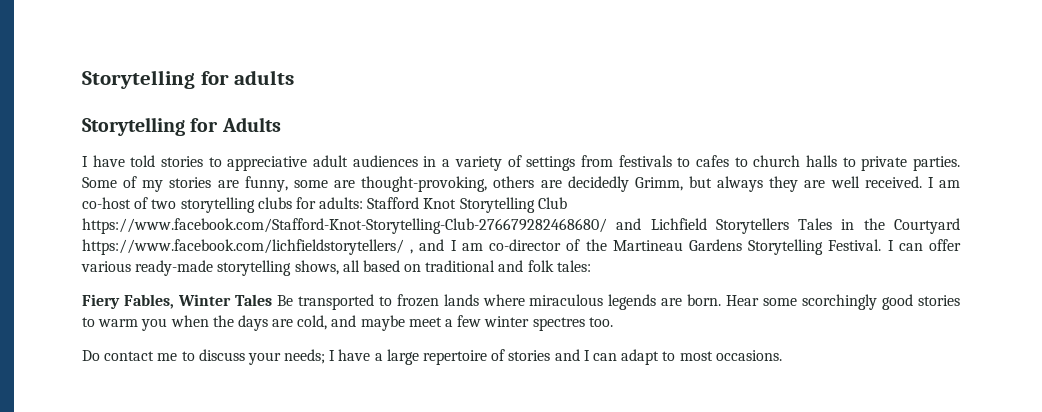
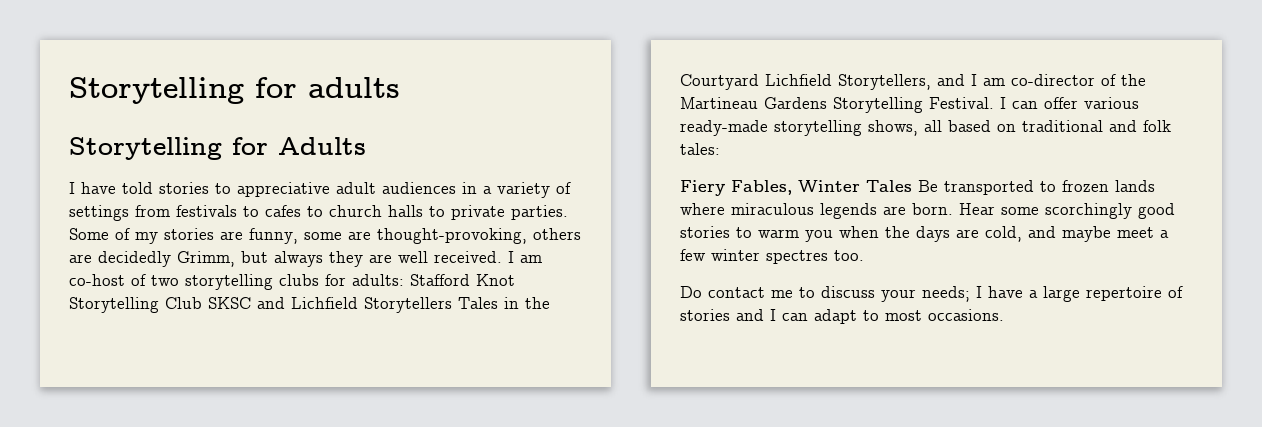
[82,218,607,234] https://www.facebook.com/Stafford-Knot-Storytelling-Club-276679282468680/ -> [208,297,251,309] SKSC
[82,239,414,255] https://www.facebook.com/lichfieldstorytellers/ , -> [765,74,931,90] Lichfield Storytellers,

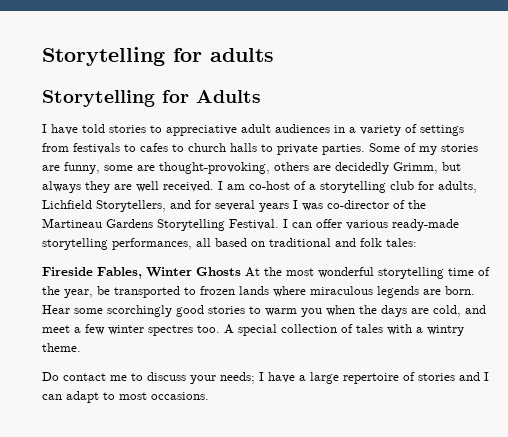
[151,274,515,290] [69,297,550,313] [680,74,1005,90] two storytelling clubs for adults: Stafford Knot Storytelling Club SKSC and Lichfield Storytellers Tales in the Courtyard Lichfield Storytellers, and I am -> [309,181,477,193] [42,200,323,212] a storytelling club for adults, Lichfield Storytellers, and for several years I was
[868,120,918,136] shows, -> [112,238,192,250] performances,
[680,180,725,196] Fiery -> [42,267,93,276] Fireside
[866,180,938,192] Tales Be -> [196,267,490,279] [42,286,110,298] Ghosts At the most wonderful storytelling time of the year, be
[1062,226,1111,242] maybe -> (486, 309) none
(864, 255) none -> [224,324,464,336] [42,343,81,352] A special collection of tales with a wintry theme.

